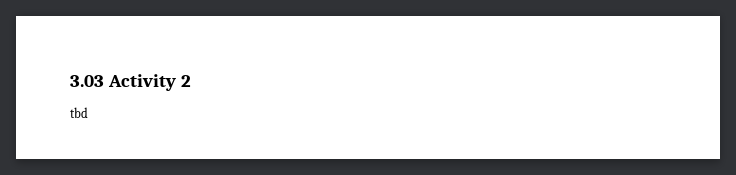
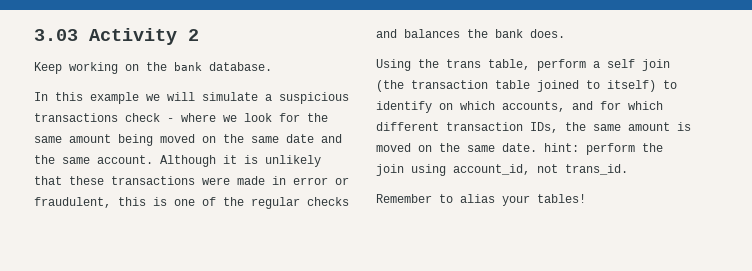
[70,107,88,118] tbd -> [34,62,272,74] [34,92,349,104] [34,113,328,122] [34,134,342,146] [34,155,321,167] [34,176,349,185] [34,197,349,209] [376,29,565,38] [376,59,670,71] [376,80,677,92] [376,101,663,113] [376,122,691,133] [376,143,663,155] [376,164,628,176] [376,194,586,206] Keep working on the bank database. // In this example we will simulate a suspicious transactions check - where we look for the same amount being moved on the same date and the same account. Although it is unlikely that these transactions were made in error or fraudulent, this is one of the regular checks and balances the bank does. // Using the trans table, perform a self join (the transaction table joined to itself) to identify on which accounts, and for which different transaction IDs, the same amount is moved on the same date. hint: perform the join using account_id, not trans_id. // Remember to alias your tables!

